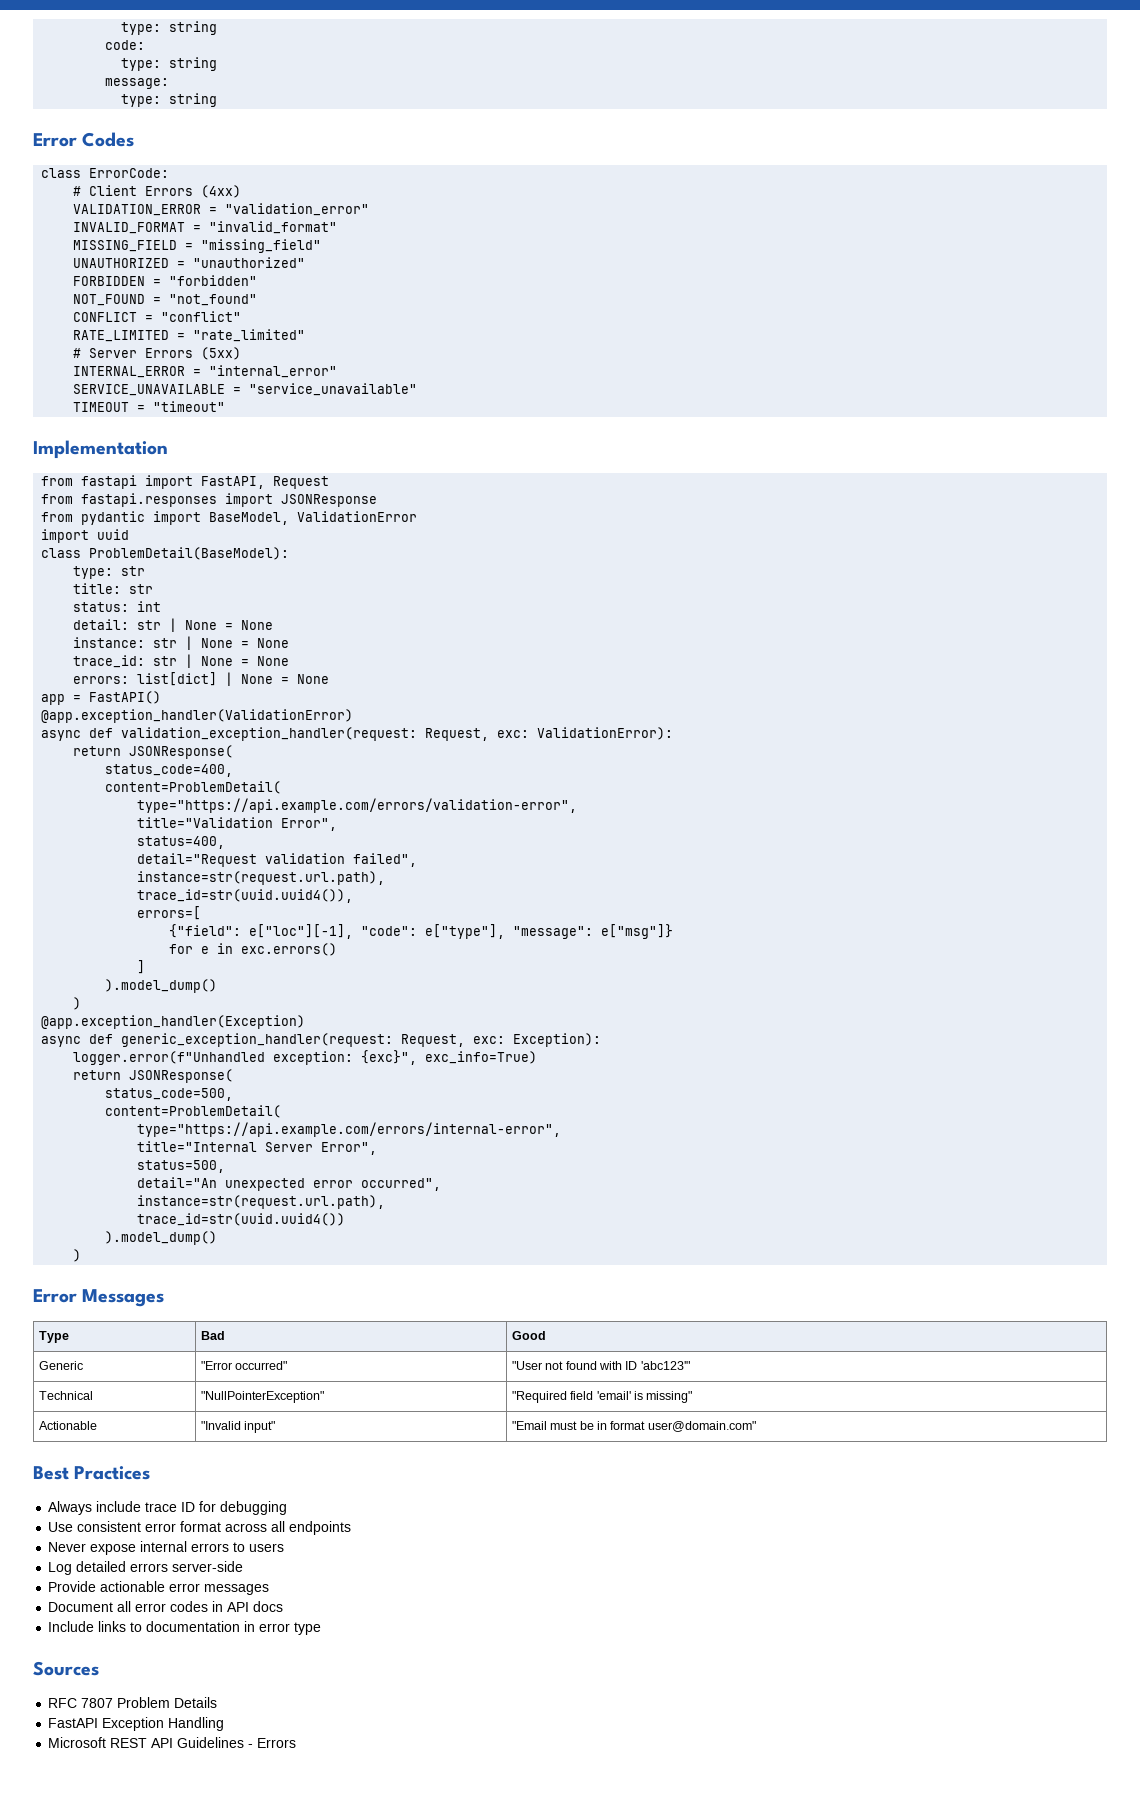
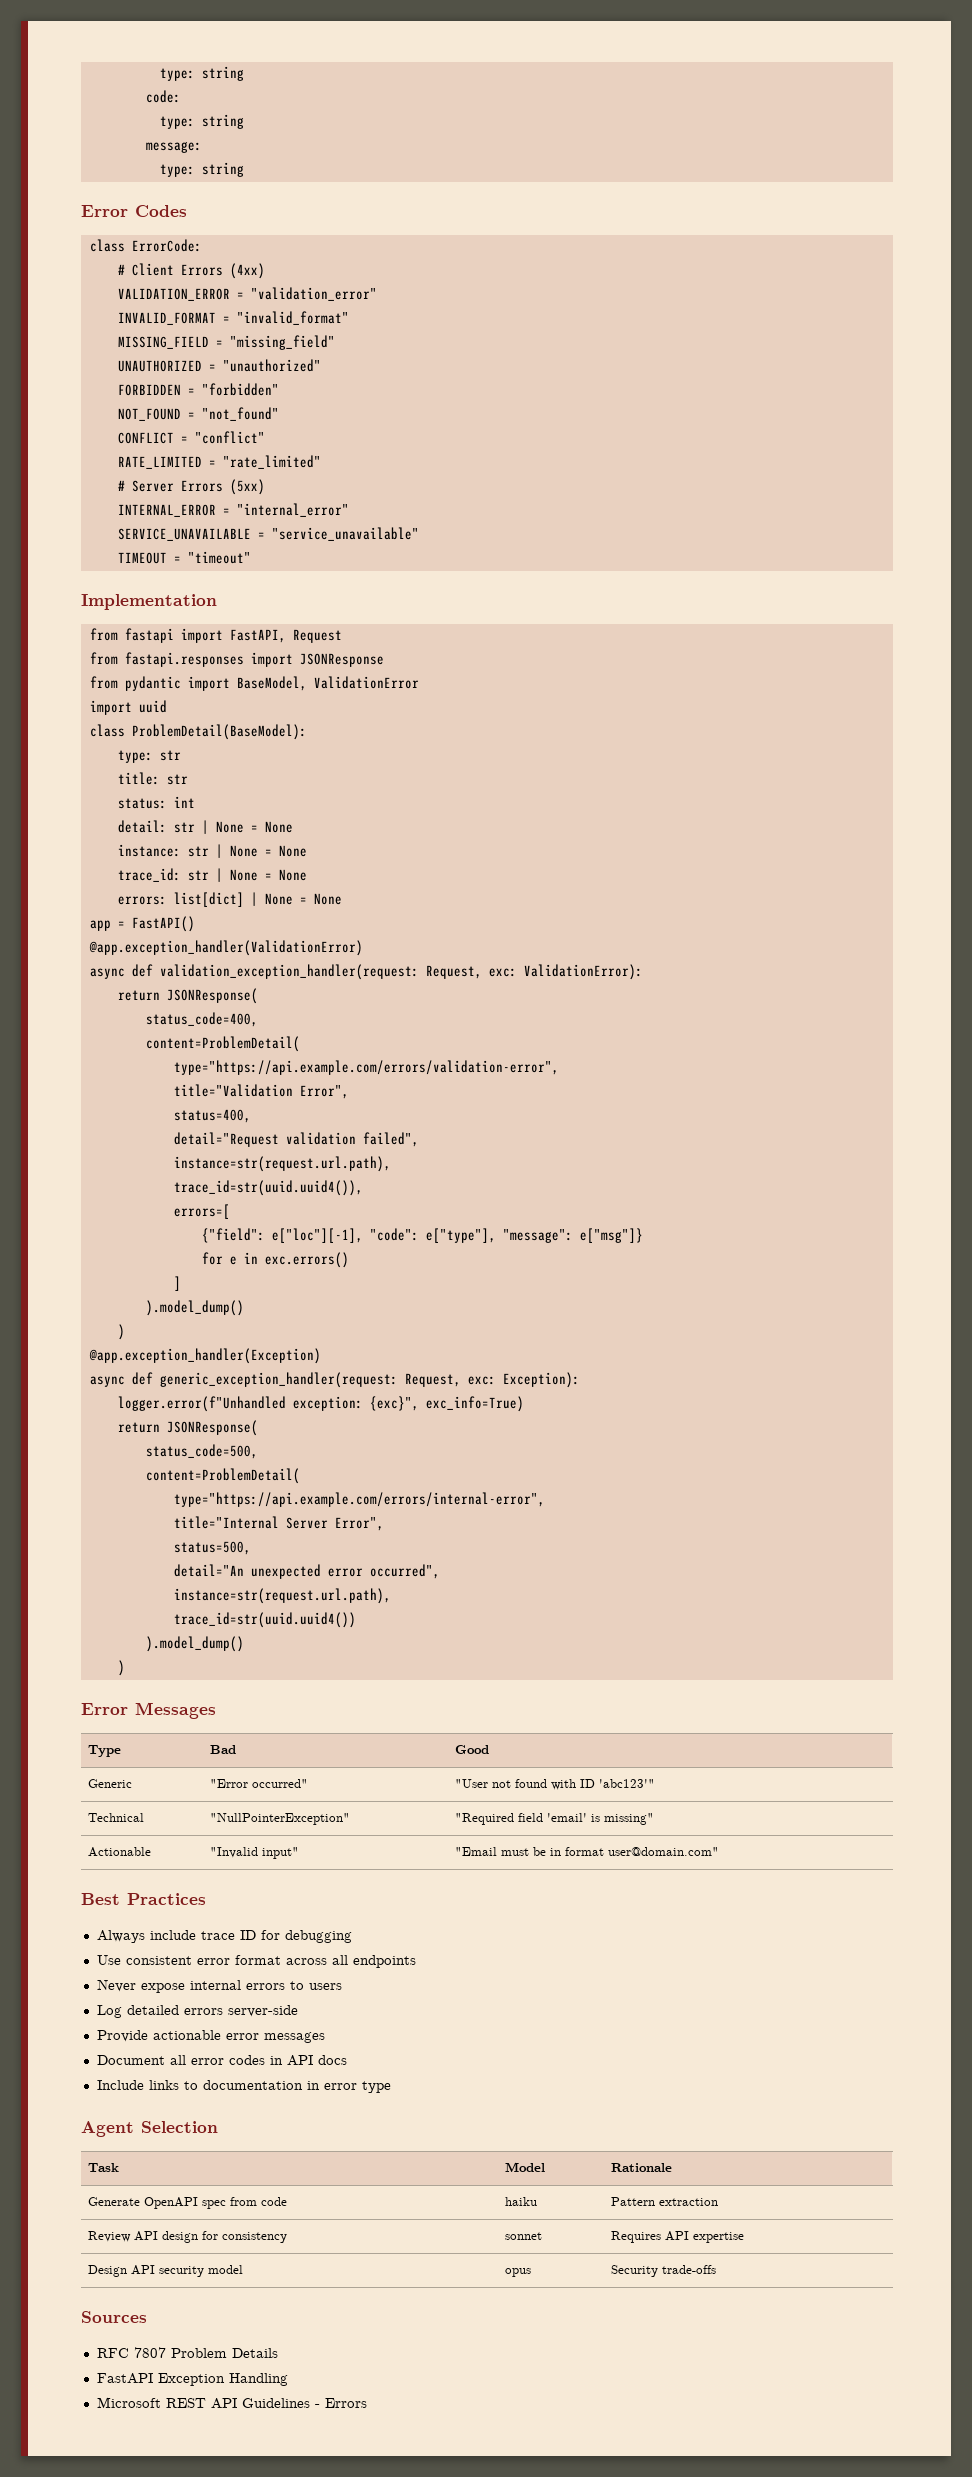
(322, 1628) none -> [81,2121,218,2137] [88,2163,120,2172] [505,2162,546,2172] [611,2163,673,2172] [88,2197,288,2209] [505,2197,538,2206] [611,2197,719,2206] [88,2231,288,2243] [505,2232,543,2240] [611,2231,745,2243] [88,2265,244,2277] [505,2268,532,2277] [611,2265,717,2277] // Agent Selection // Task | Model | Rationale // Generate OpenAPI spec from code | haiku | Pattern extraction // Review API design for consistency | sonnet | Requires API expertise // Design API security model | opus | Security trade-offs

